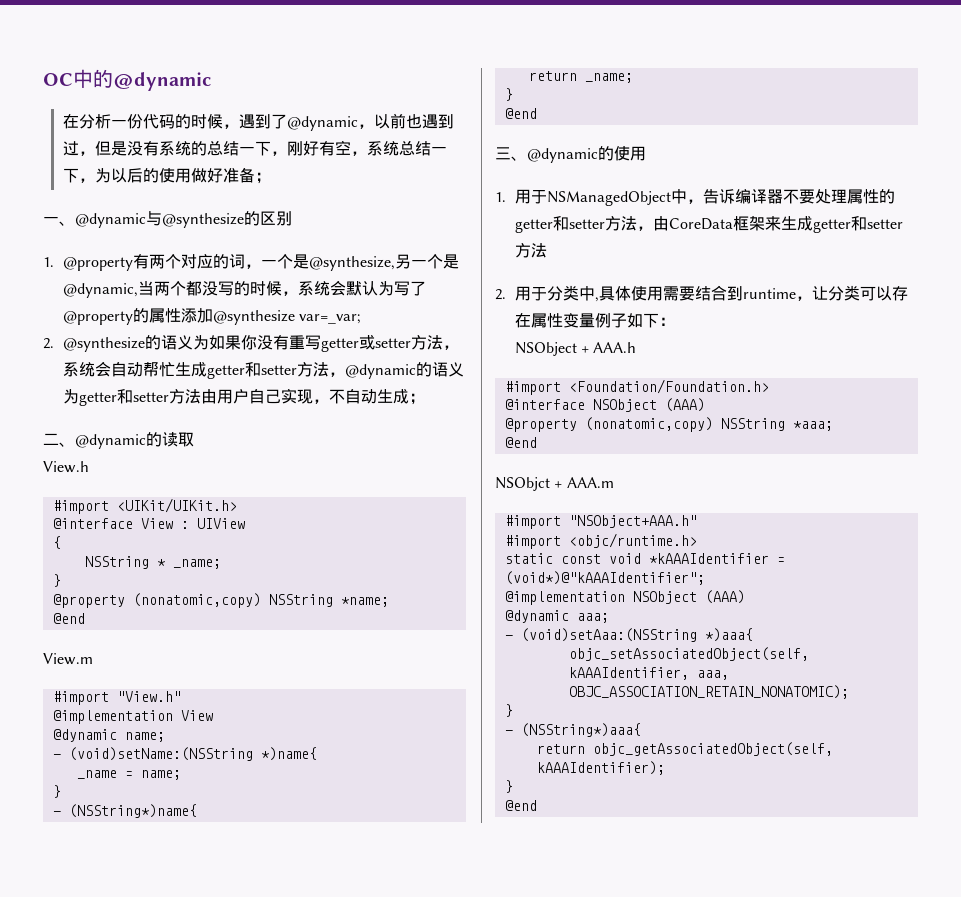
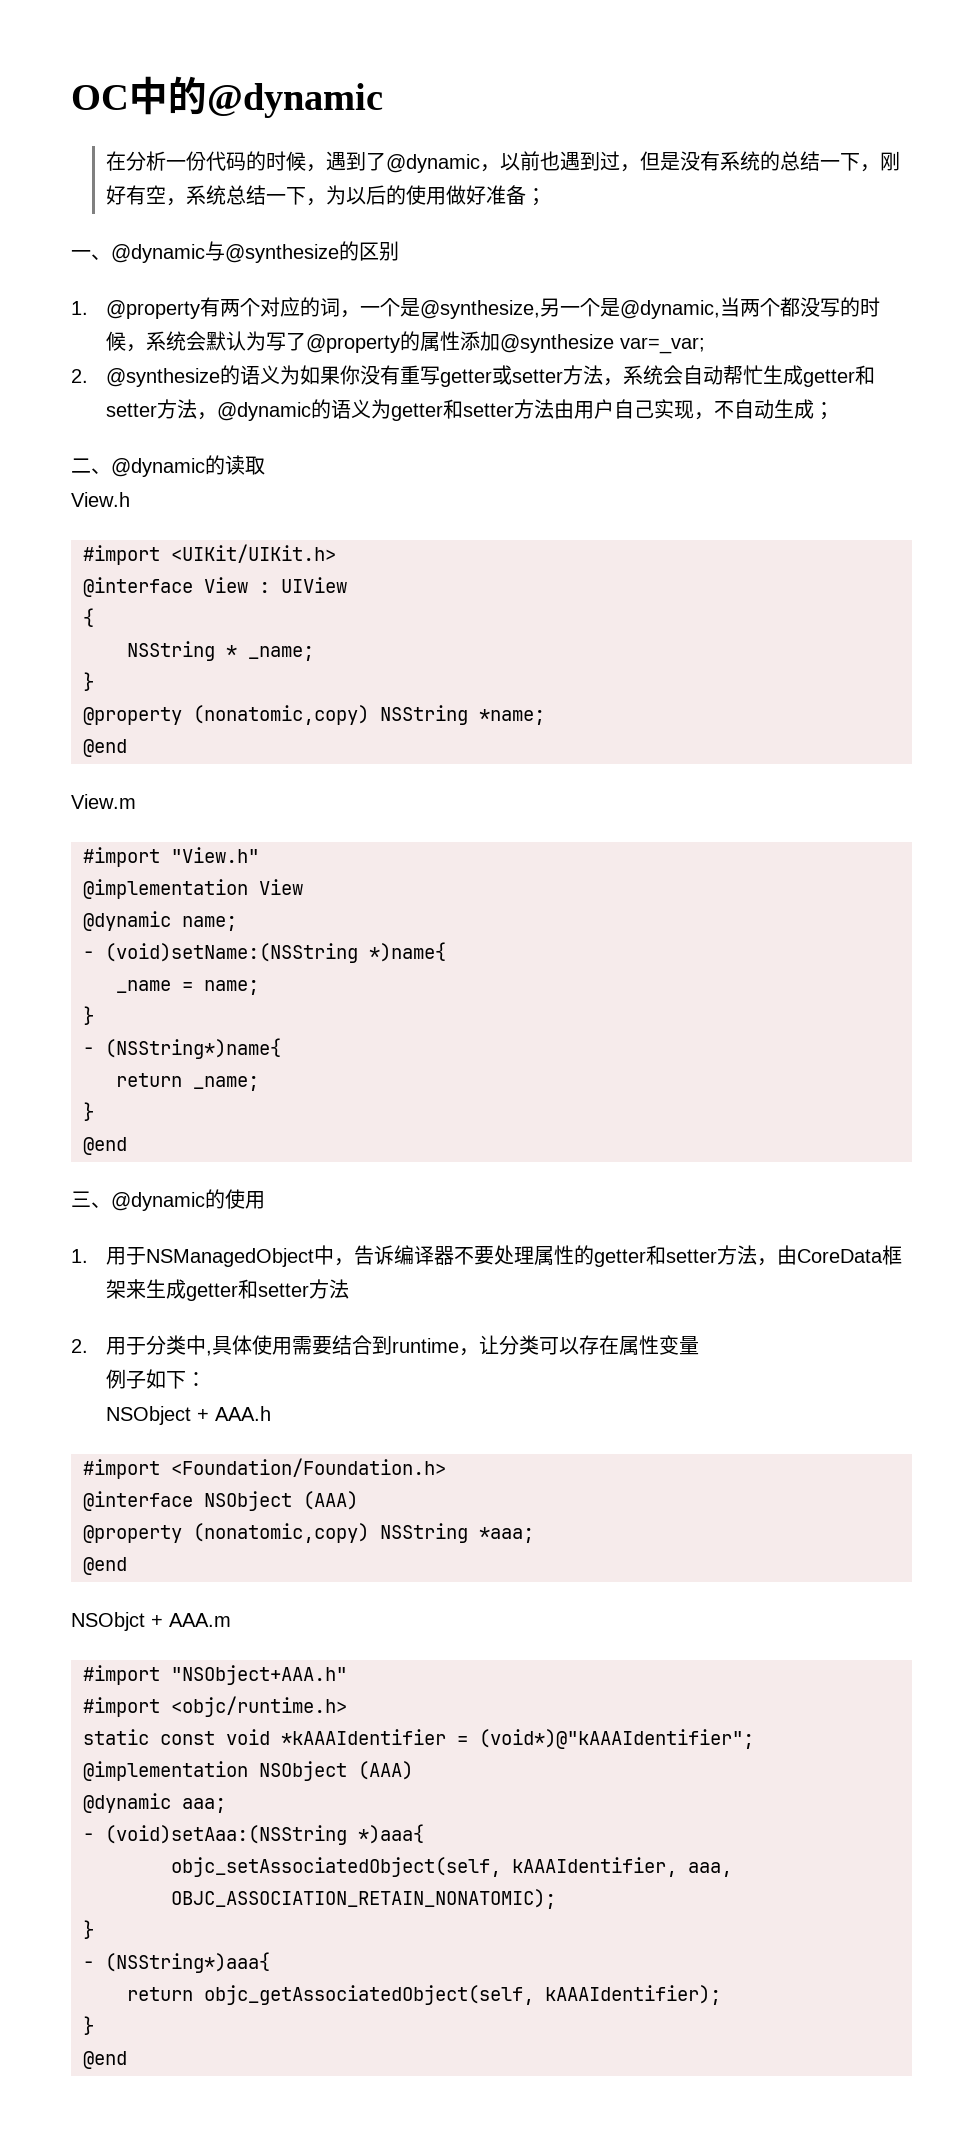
(595, 320) none -> (699, 1345) //

